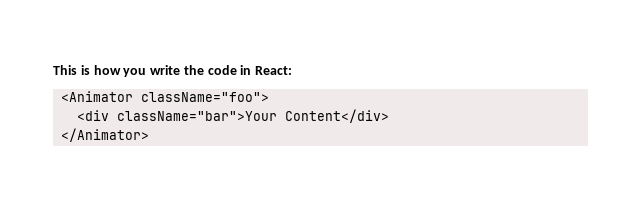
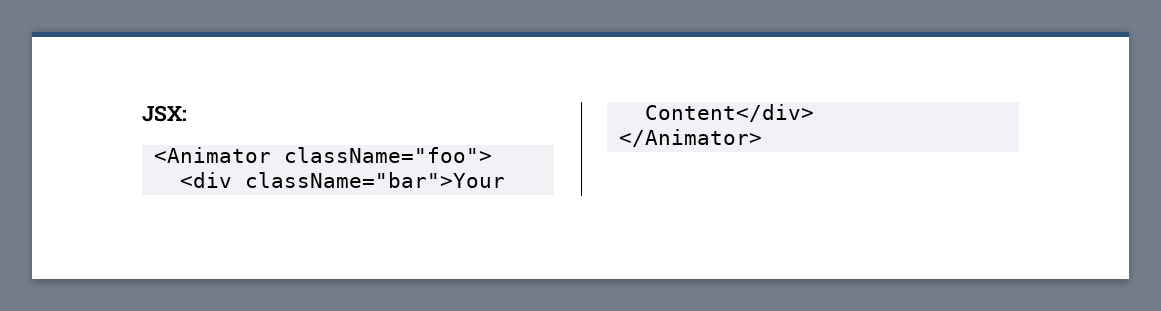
[53,65,293,77] This is how you write the code in React: -> [142,105,187,122] JSX:

